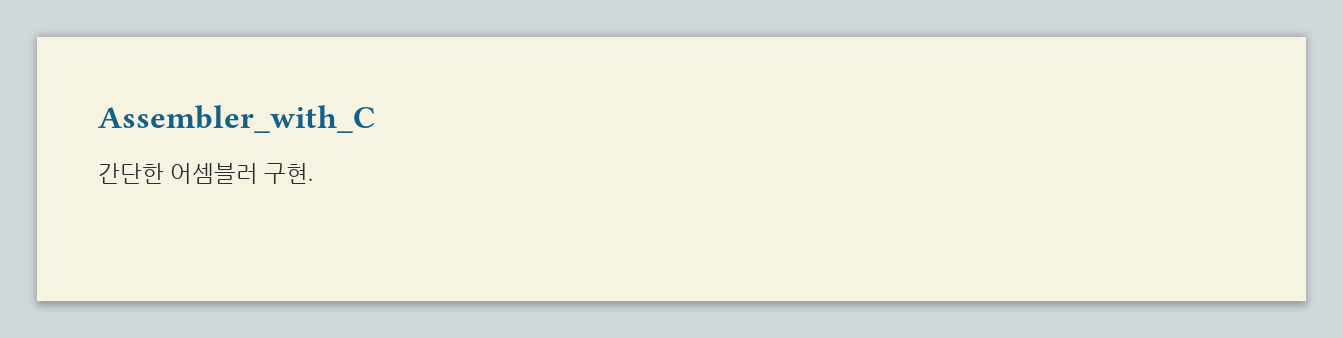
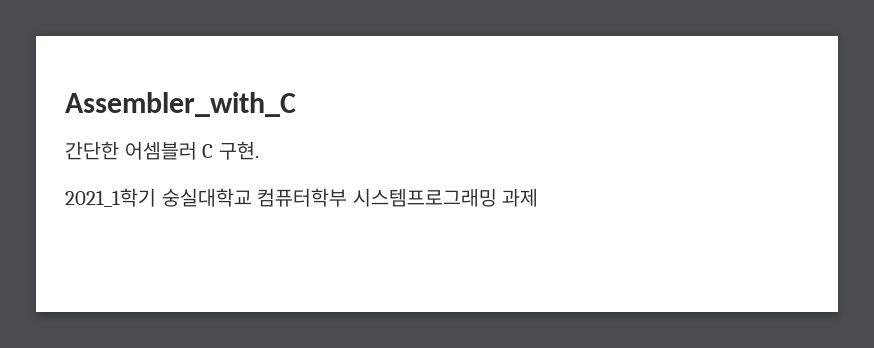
(259, 173) none -> [202,144,214,158] C
(314, 173) none -> [65,188,539,207] // 2021_1학기 숭실대학교 컴퓨터학부 시스템프로그래밍 과제

